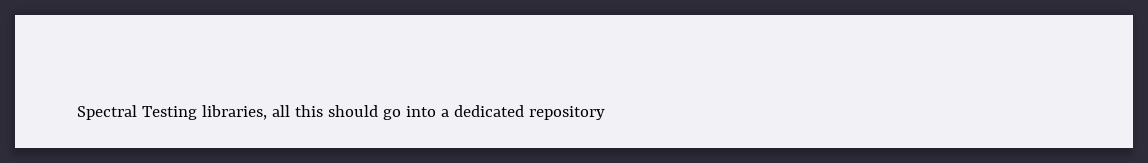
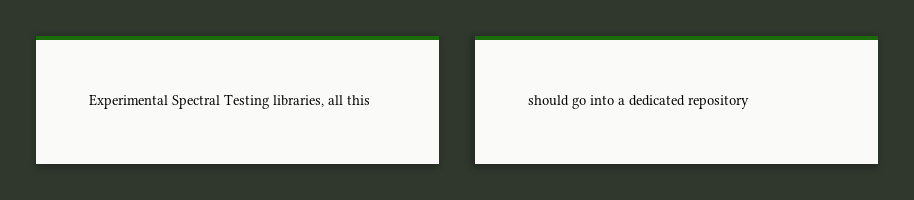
(77, 112) none -> [89,94,168,109] Experimental

